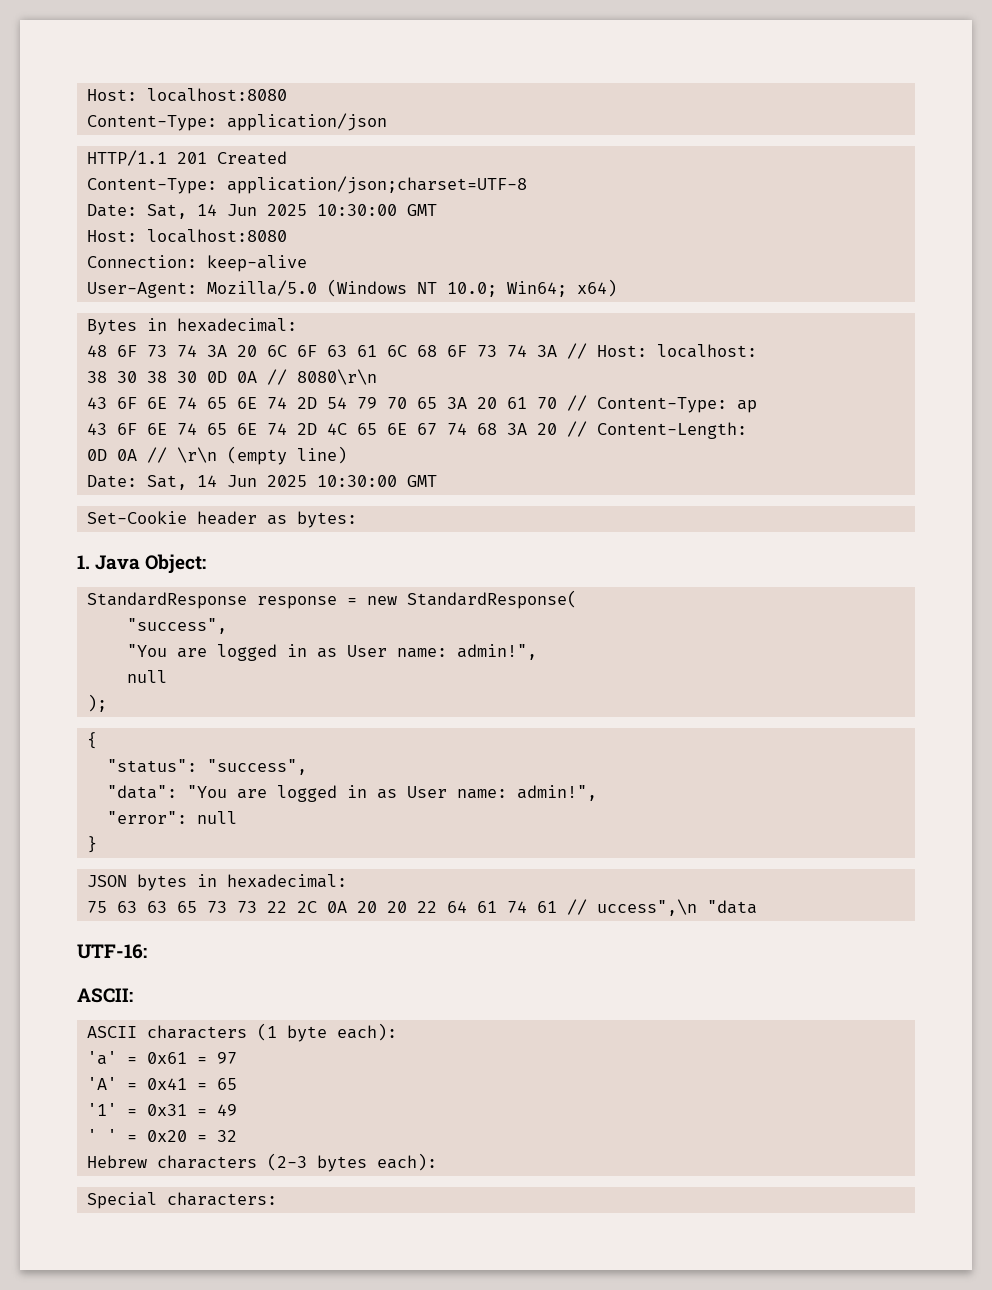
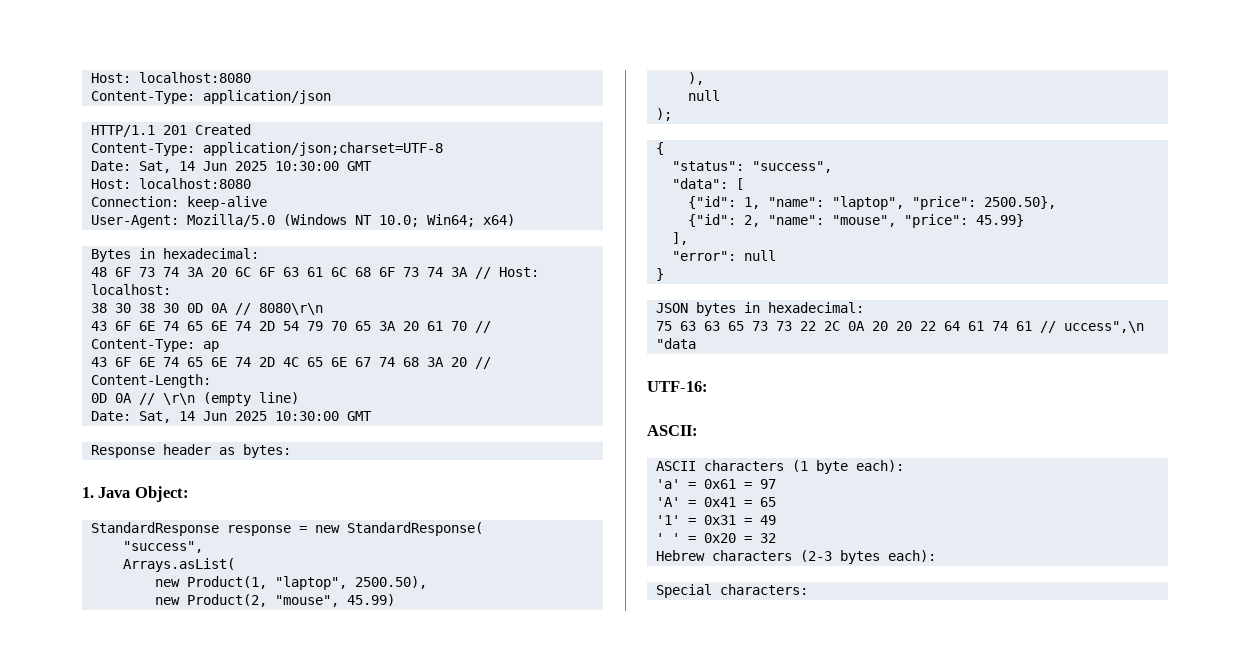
[86,511,187,524] Set-Cookie -> [91,445,156,458] Response
[126,644,537,661] "You are logged in as User name: admin!", -> [123,558,236,572] [155,576,428,590] [155,594,396,607] [688,72,705,85] Arrays.asList( // new Product(1, "laptop", 2500.50), // new Product(2, "mouse", 45.99) // ),
[186,785,597,802] "You are logged in as User name: admin!", -> [736,178,745,190] [688,196,1057,210] [688,214,1025,228] [672,232,689,245] [ // {"id": 1, "name": "laptop", "price": 2500.50}, // {"id": 2, "name": "mouse", "price": 45.99} // ],

